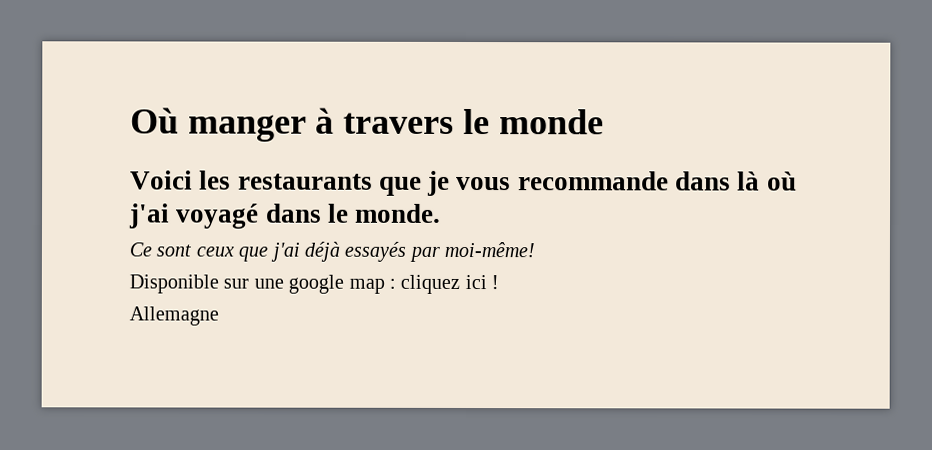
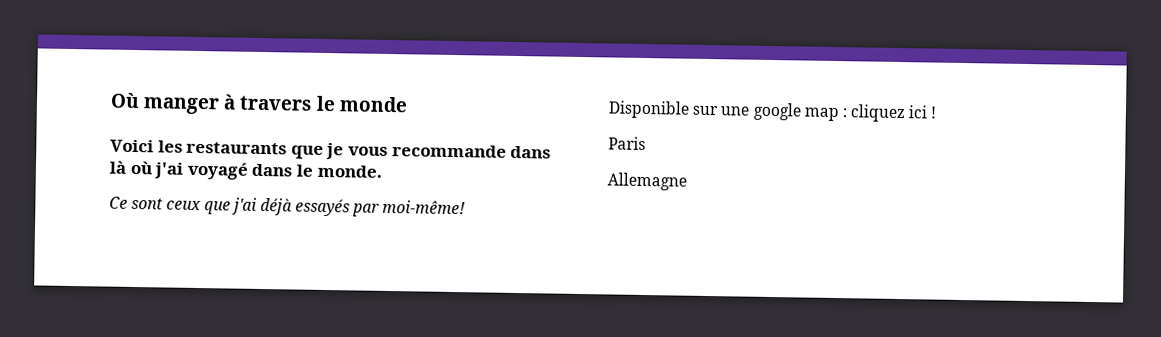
(500, 282) none -> [608,136,646,151] // Paris

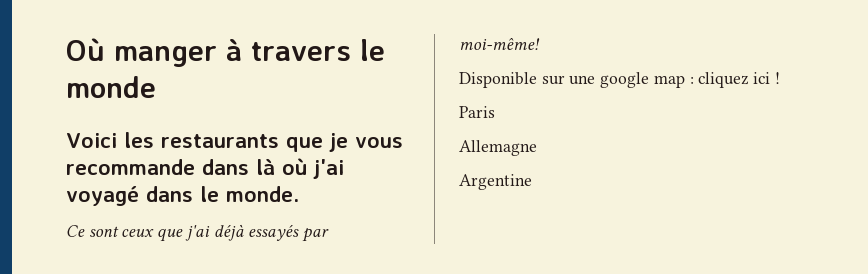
(687, 181) none -> [459,174,532,190] // Argentine

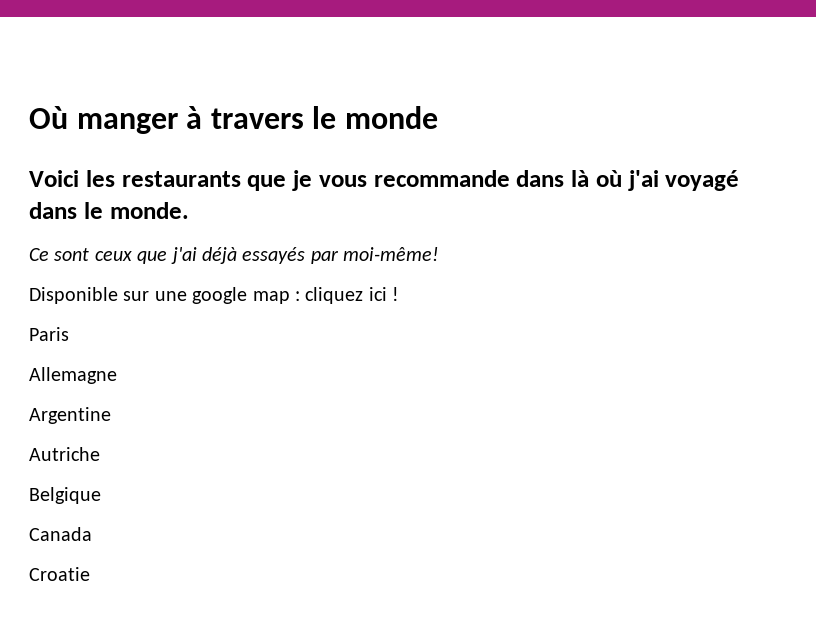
(532, 182) none -> [29,447,100,461] [29,487,101,504] [29,527,92,541] [29,567,90,581] // Autriche // Belgique // Canada // Croatie

